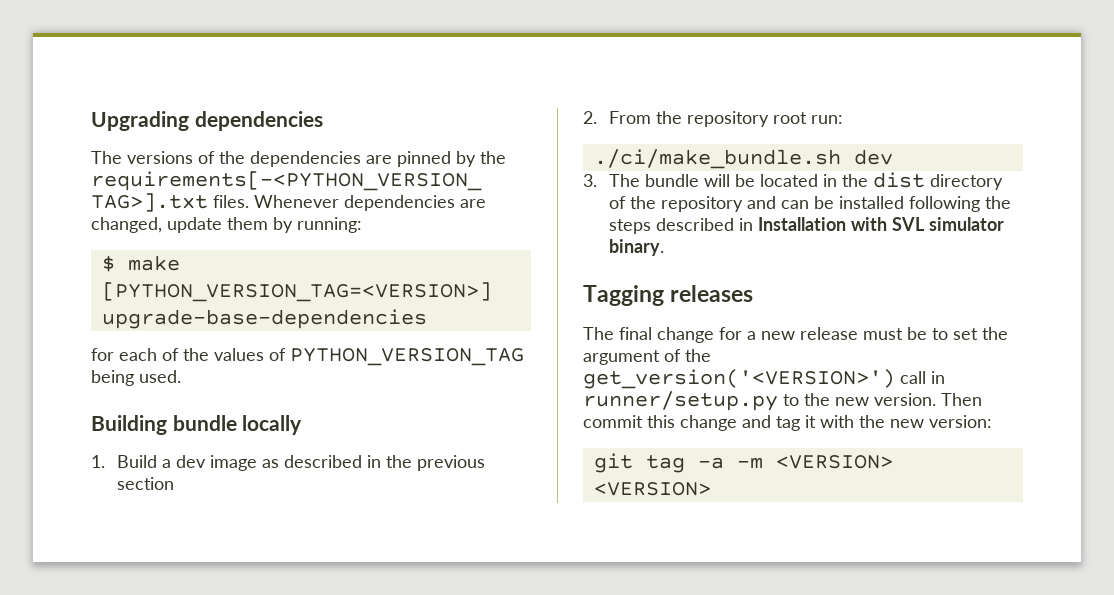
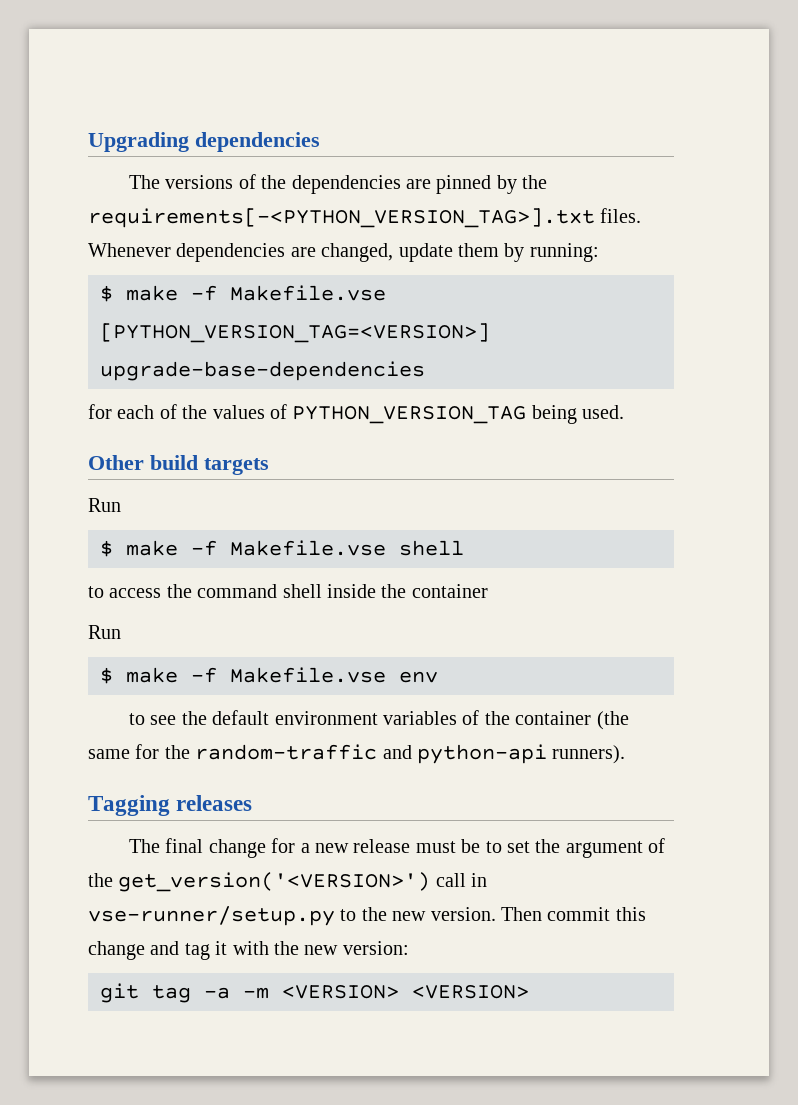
(180, 263) none -> [191,285,386,301] -f Makefile.vse
[91,415,303,435] [91,455,486,471] [117,477,175,490] [583,111,844,127] [593,149,893,169] [583,172,1004,190] [609,196,1012,212] [609,217,1005,234] [609,239,665,256] Building bundle locally // 1. Build a dev image as described in the previous section // 2. From the repository root run: // ./ci/make_bundle.sh dev // 3. The bundle will be located in the dist directory of the repository and can be installed following the steps described in Installation with SVL simulator binary. -> [88,455,269,475] [88,498,121,512] [100,540,464,557] [88,584,488,598] [88,625,121,639] [100,667,438,684] [128,710,629,730] [88,744,626,764] Other build targets // Run // $ make -f Makefile.vse shell // to access the command shell inside the container // Run // $ make -f Makefile.vse env // to see the default environment variables of the container (the same for the random-traffic and python-api runners).
[583,391,778,411] runner/setup.py -> [88,906,335,926] vse-runner/setup.py

